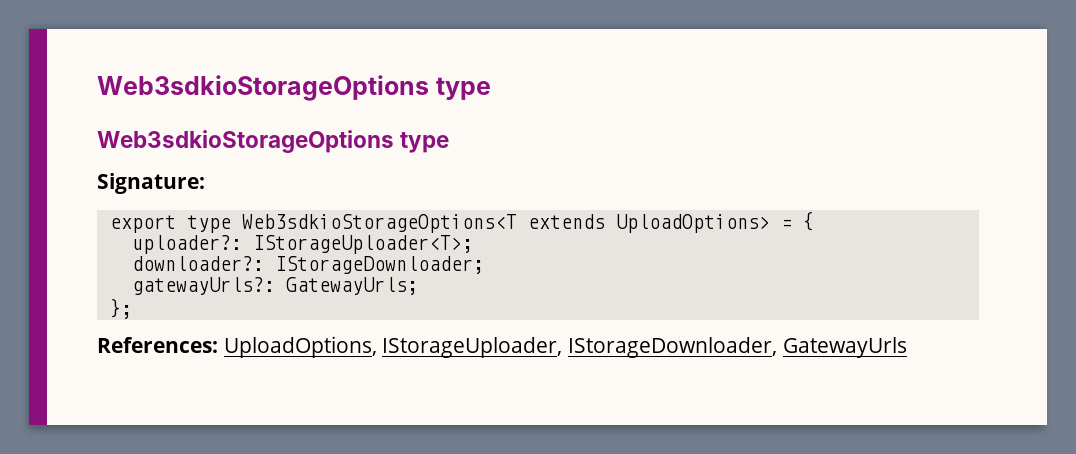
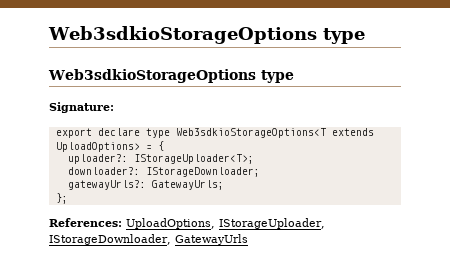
(176, 224) none -> [97,128,140,136] declare

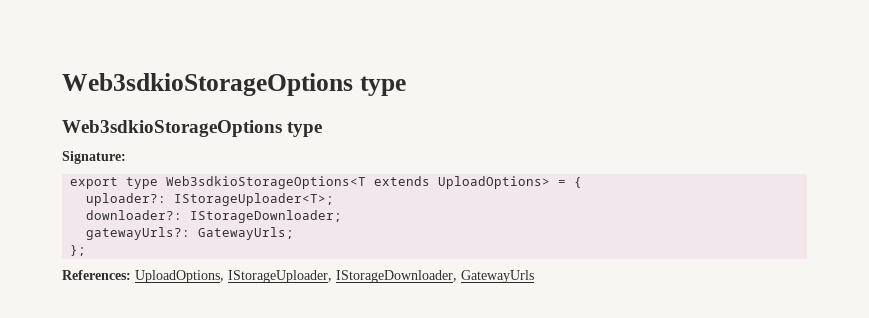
[97,128,140,136] declare -> (119, 183) none

